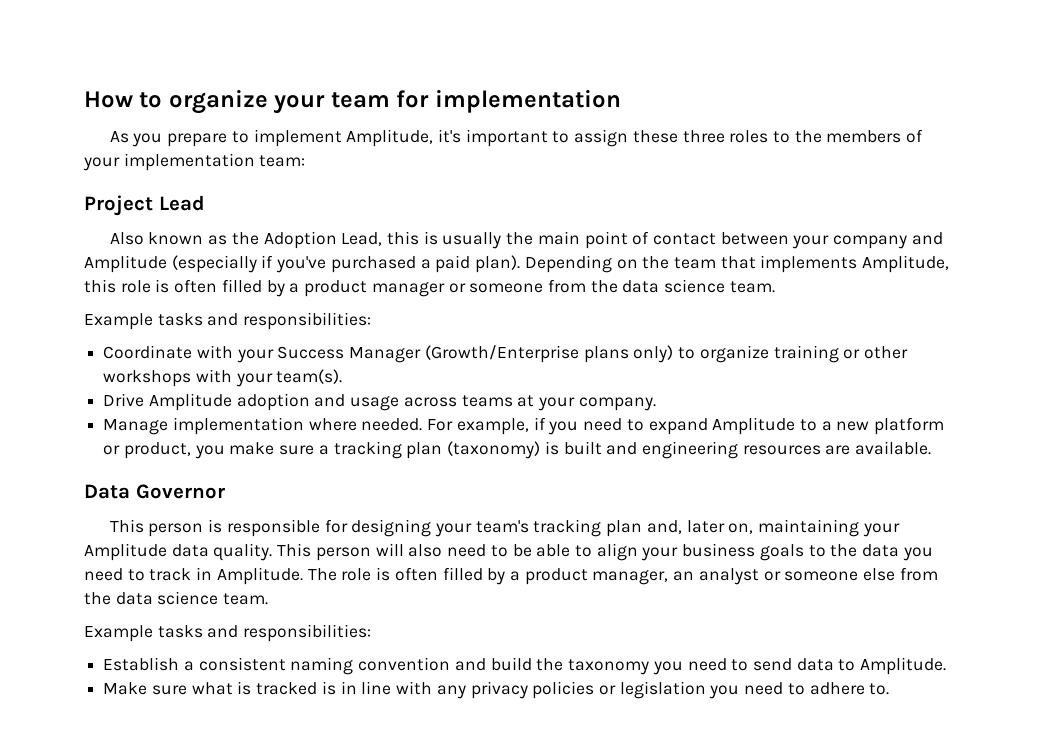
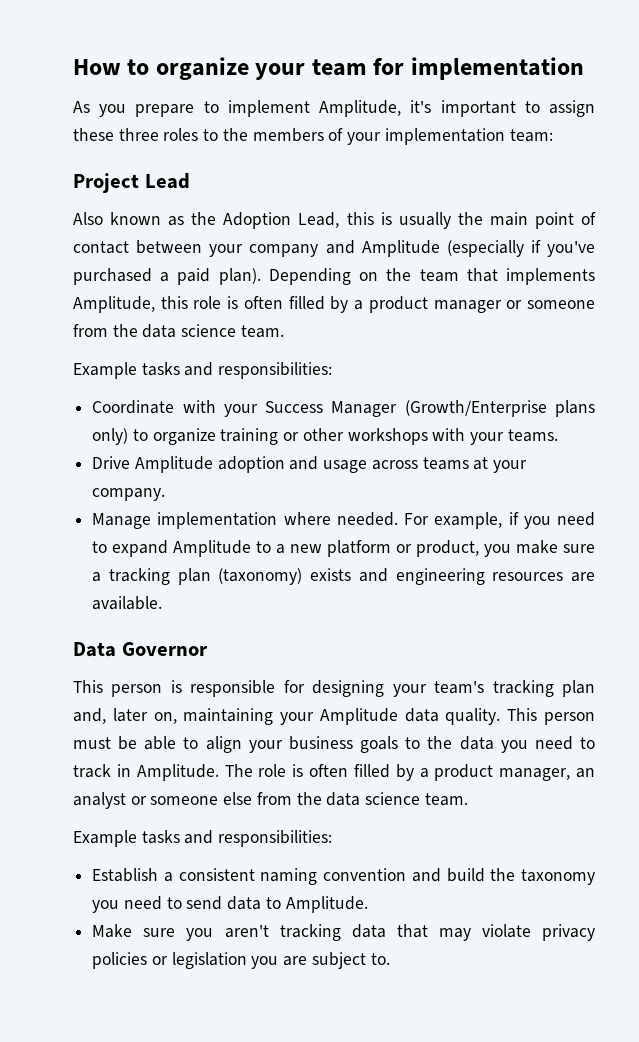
[276,369,343,384] team(s). -> [507,429,558,442] teams.
[544,441,602,455] is built -> [310,568,352,581] exists
[375,543,508,557] will also need to -> [73,737,111,749] must
[191,681,466,699] what is tracked is in line with any -> [186,924,531,941] you aren't tracking data that may violate
[744,682,865,695] need to adhere -> [283,952,366,969] are subject

